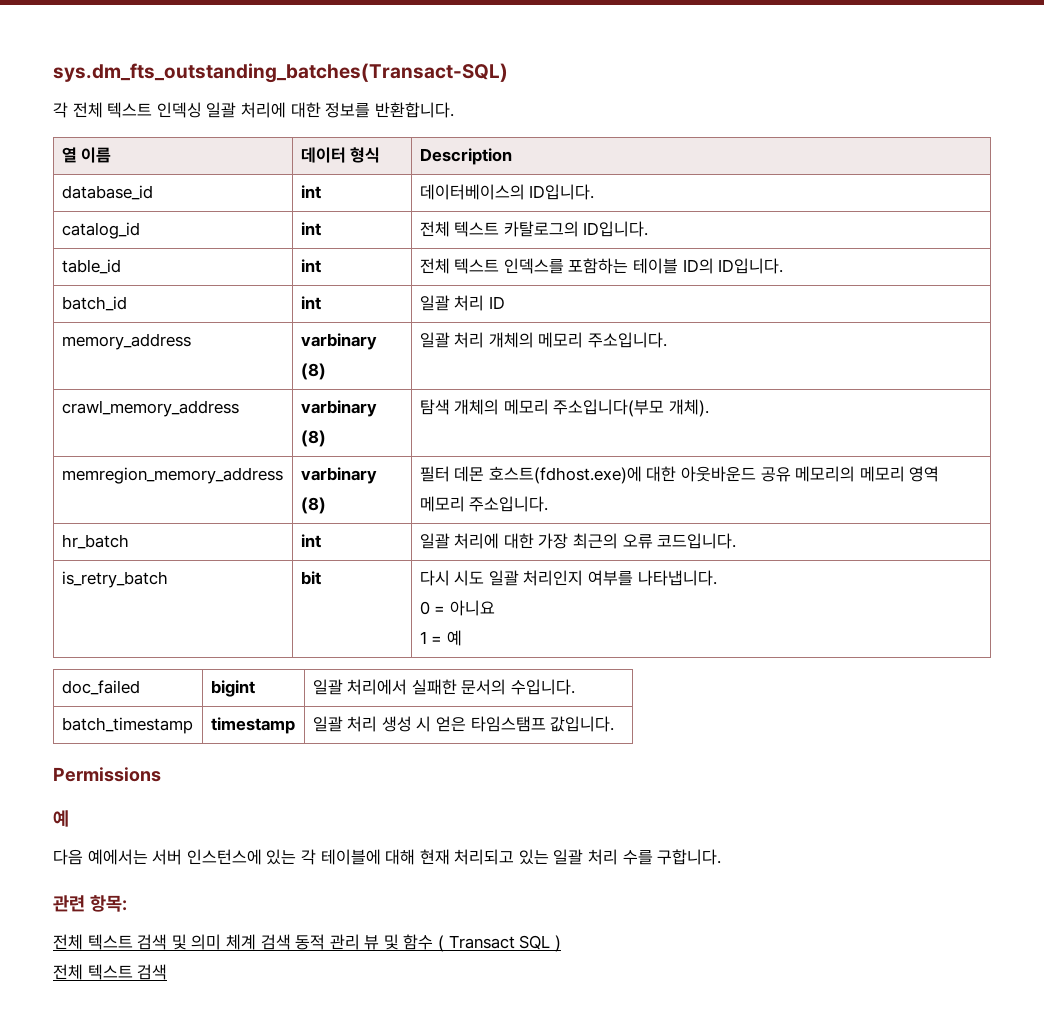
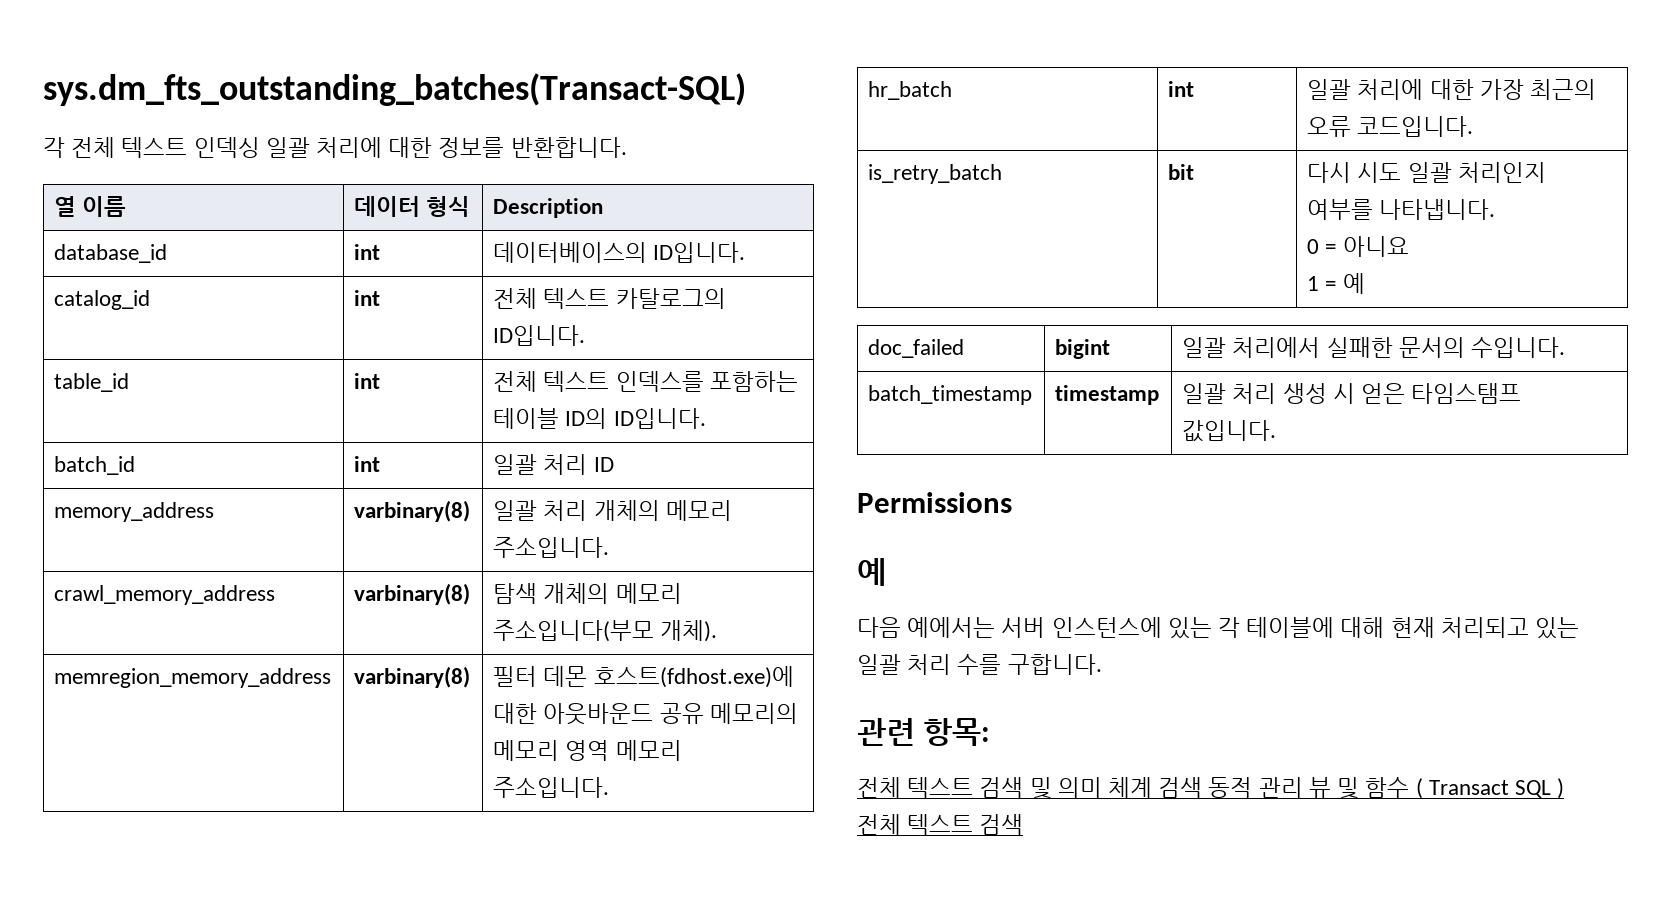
[300,333,377,350] [300,363,326,380] varbinary (8) -> [354,500,471,522] varbinary(8)
[300,400,377,417] [300,430,326,447] varbinary (8) -> [354,583,471,605] varbinary(8)
[300,467,377,484] [300,497,326,514] varbinary (8) -> [354,666,471,688] varbinary(8)

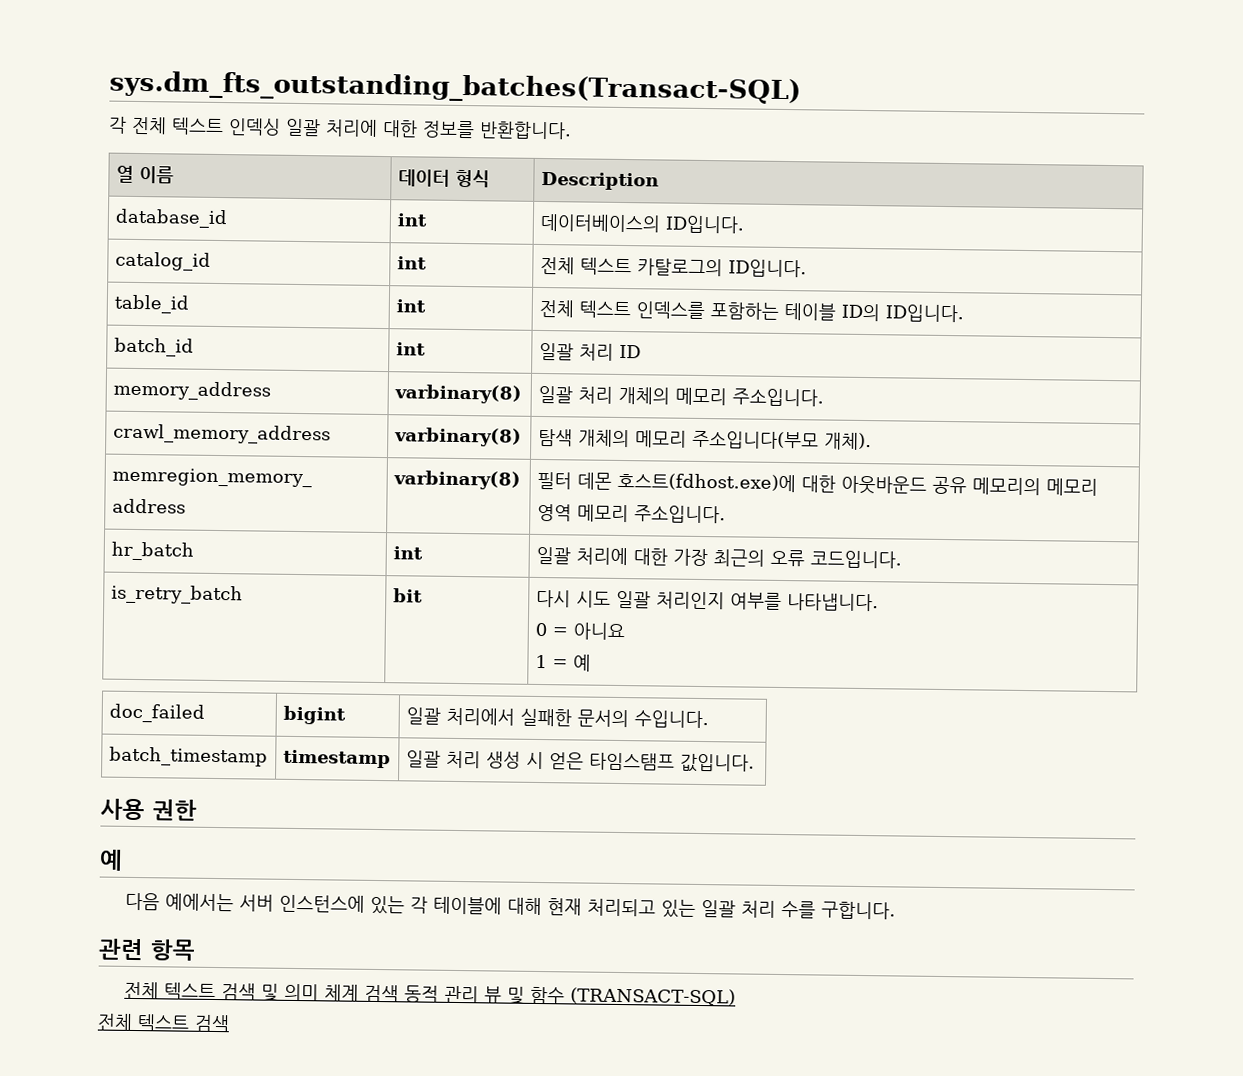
[857,492,1012,513] Permissions -> [100,798,197,821] 사용 권한
[923,718,991,746] 항목: -> [150,939,195,961] 항목
[1415,778,1565,799] ( Transact SQL ) -> [570,987,737,1007] (TRANSACT-SQL)

